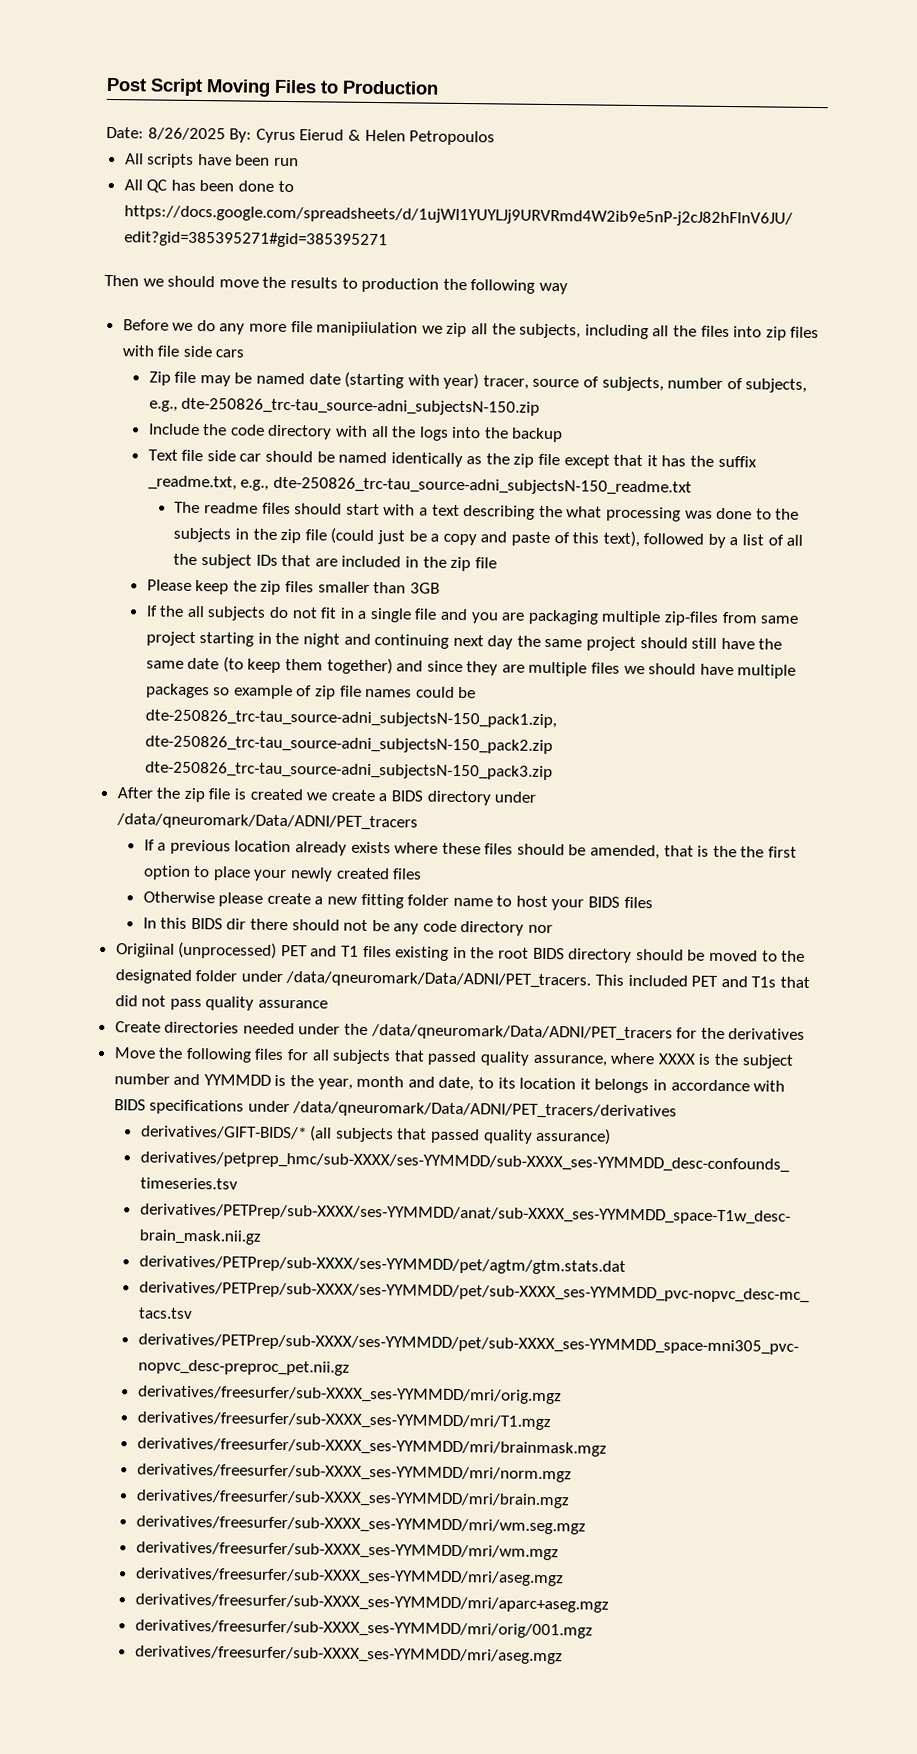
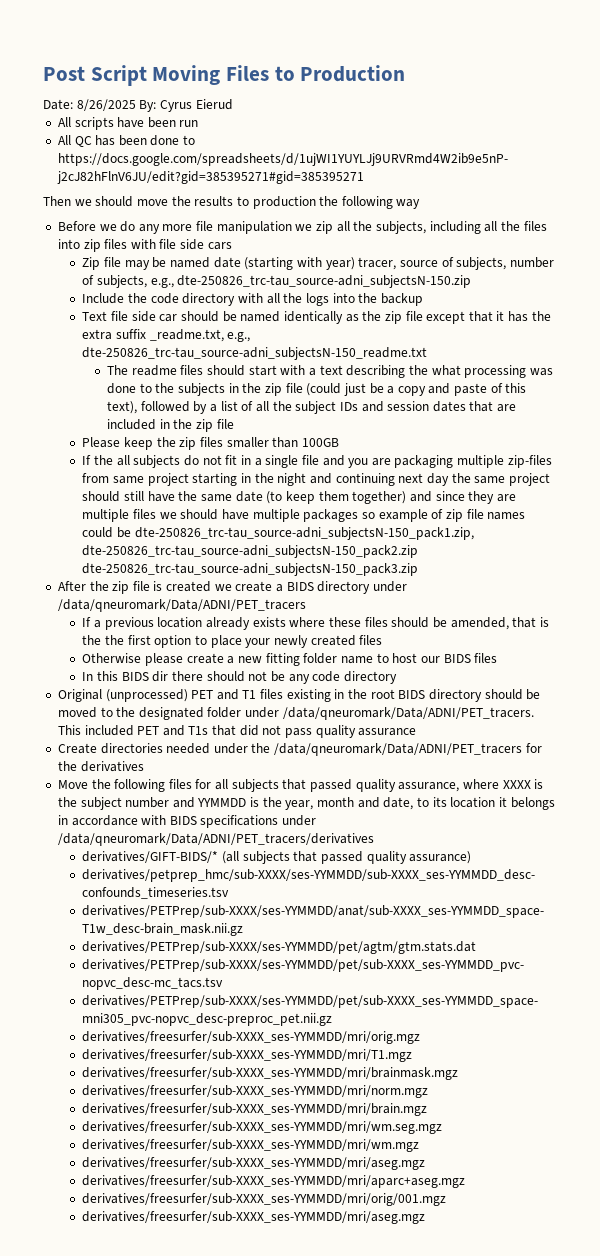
[347,129,496,146] & Helen Petropoulos -> (233, 104) none
[316,321,419,337] manipiiulation -> [216,221,292,234] manipulation
(715, 461) none -> [82,329,113,340] extra
(278, 560) none -> [361,401,466,412] and session dates
[409,582,440,594] 3GB -> [301,438,339,447] 100GB
[551,899,585,911] your -> [420,656,440,663] our
[528,924,554,934] [115,943,175,958] nor // Origiinal -> [57,689,102,702] // Original

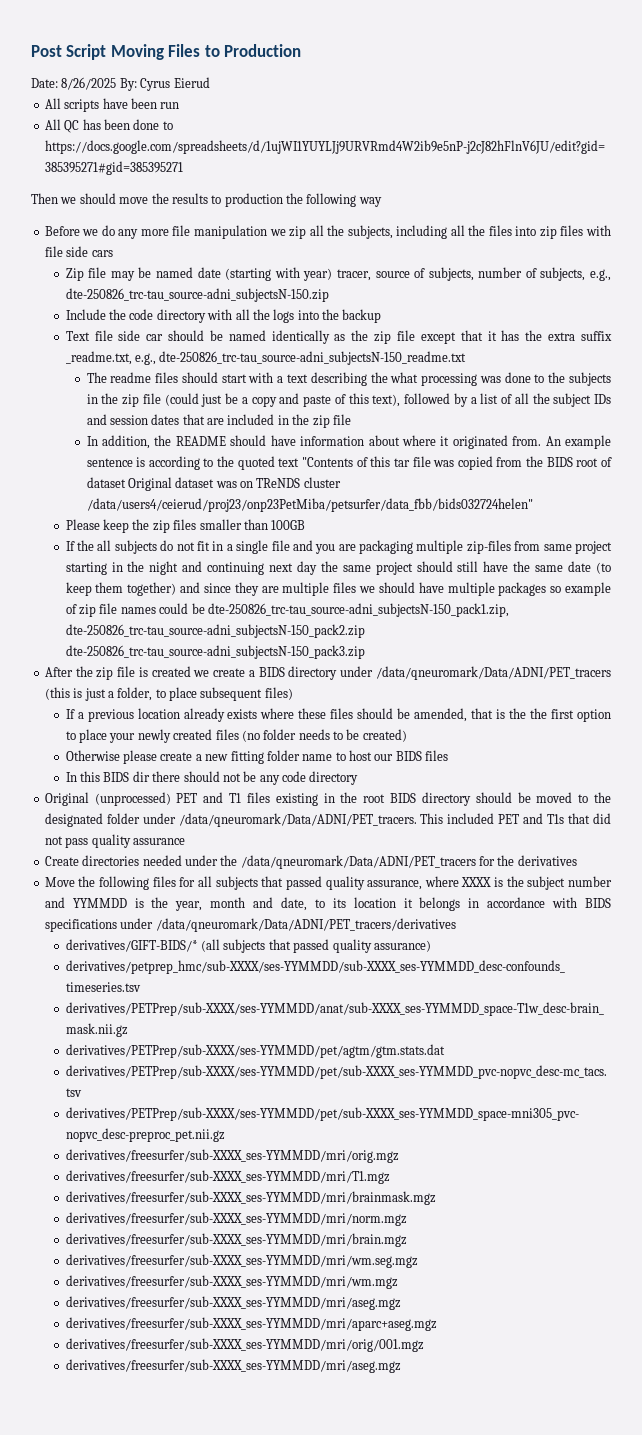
(234, 424) none -> [86,435,611,449] [86,456,612,470] [86,477,341,491] [86,498,533,512] // In addition, the README should have information about where it originated from. An example sentence is according to the quoted text "Contents of this tar file was copied from the BIDS root of dataset Original dataset was on TReNDS cluster /data/users4/ceierud/proj23/onp23PetMiba/petsurfer/data_fbb/bids032724helen"
(306, 605) none -> [44,687,293,701] (this is just a folder, to place subsequent files)
(383, 640) none -> [241,729,407,742] (no folder needs to be created)

